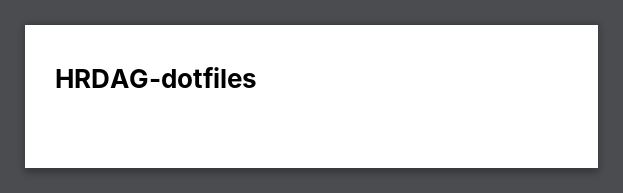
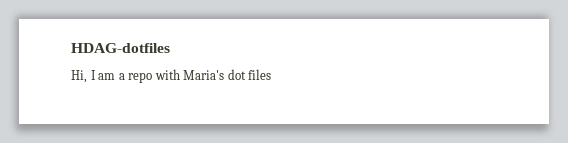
[55,67,257,88] HRDAG-dotfiles -> [71,43,170,53] [71,69,272,83] HDAG-dotfiles // Hi, I am a repo with Maria's dot files

